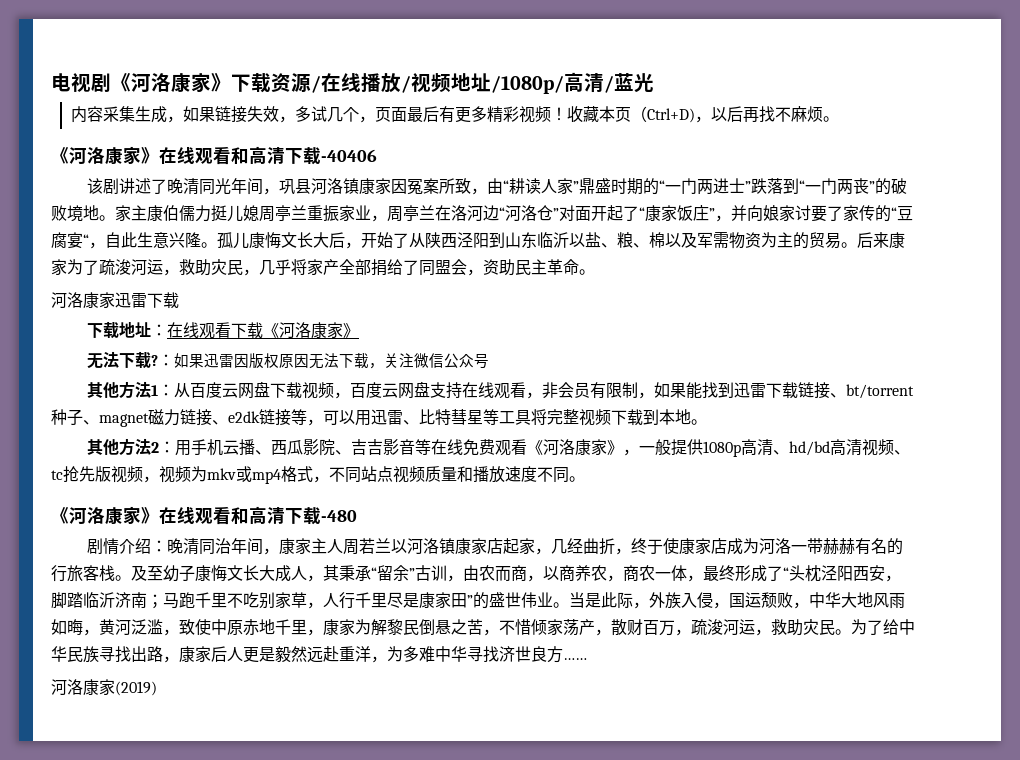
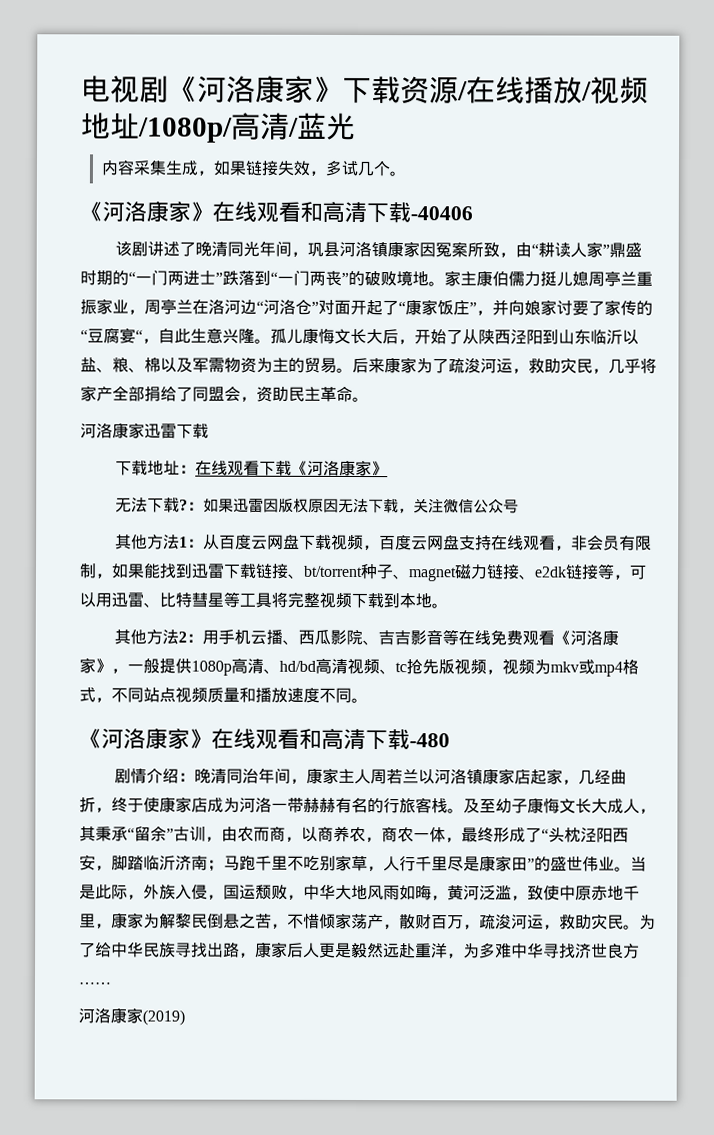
[359,106,824,123] ，页面最后有更多精彩视频！收藏本页（Ctrl+D)，以后再找不麻烦 -> (390, 169) none

